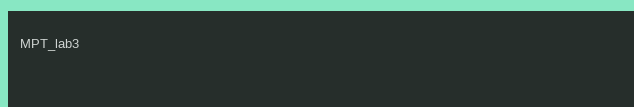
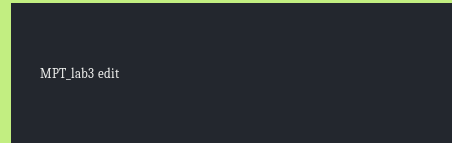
(79, 45) none -> [97,67,120,78] edit

